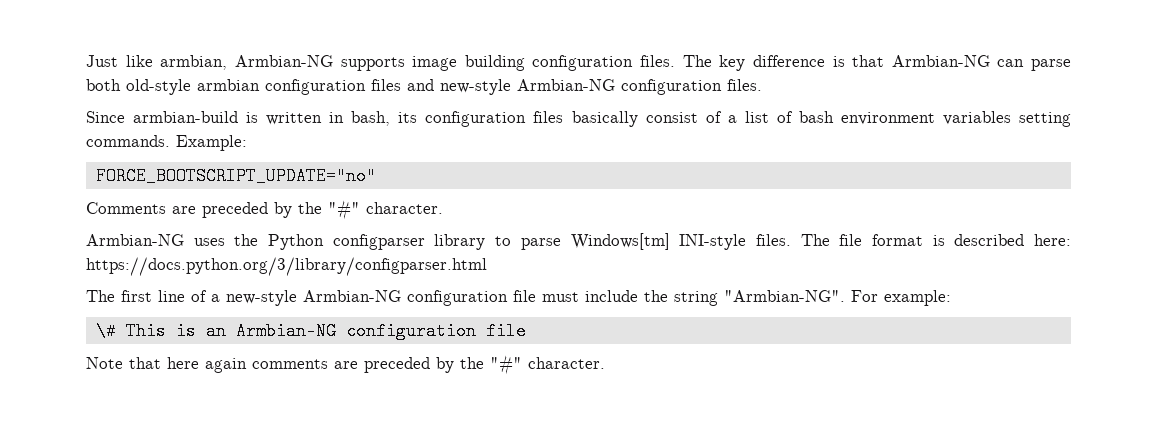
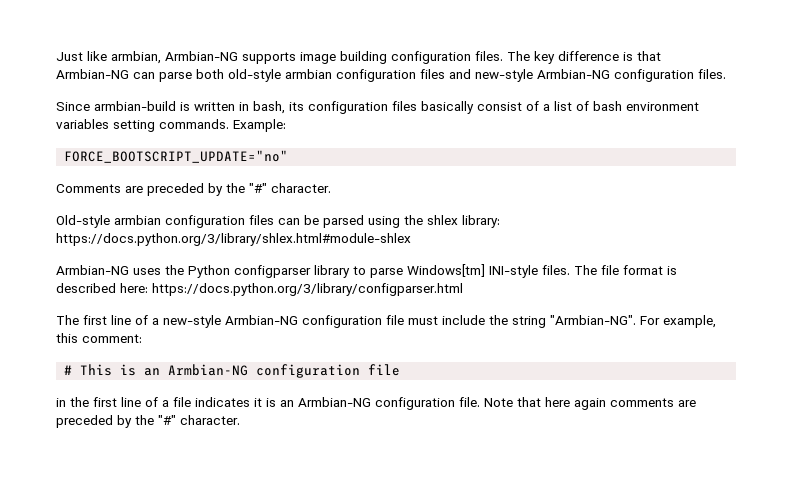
(443, 208) none -> [56,215,500,228] [56,233,411,246] // Old-style armbian configuration files can be parsed using the shlex library: https://docs.python.org/3/library/shlex.html#module-shlex
[884,290,951,306] [95,322,116,340] example: // \# -> [663,315,716,328] [56,333,142,343] [64,365,73,375] example, this comment: // #
(526, 331) none -> [56,397,480,410] in the first line of a file indicates it is an Armbian-NG configuration file.

